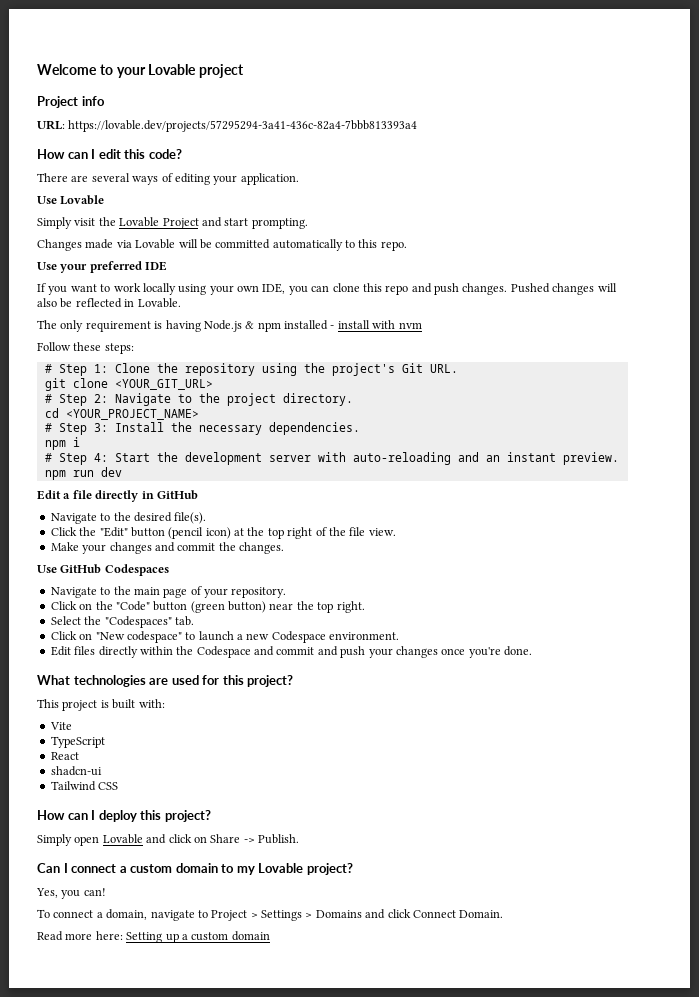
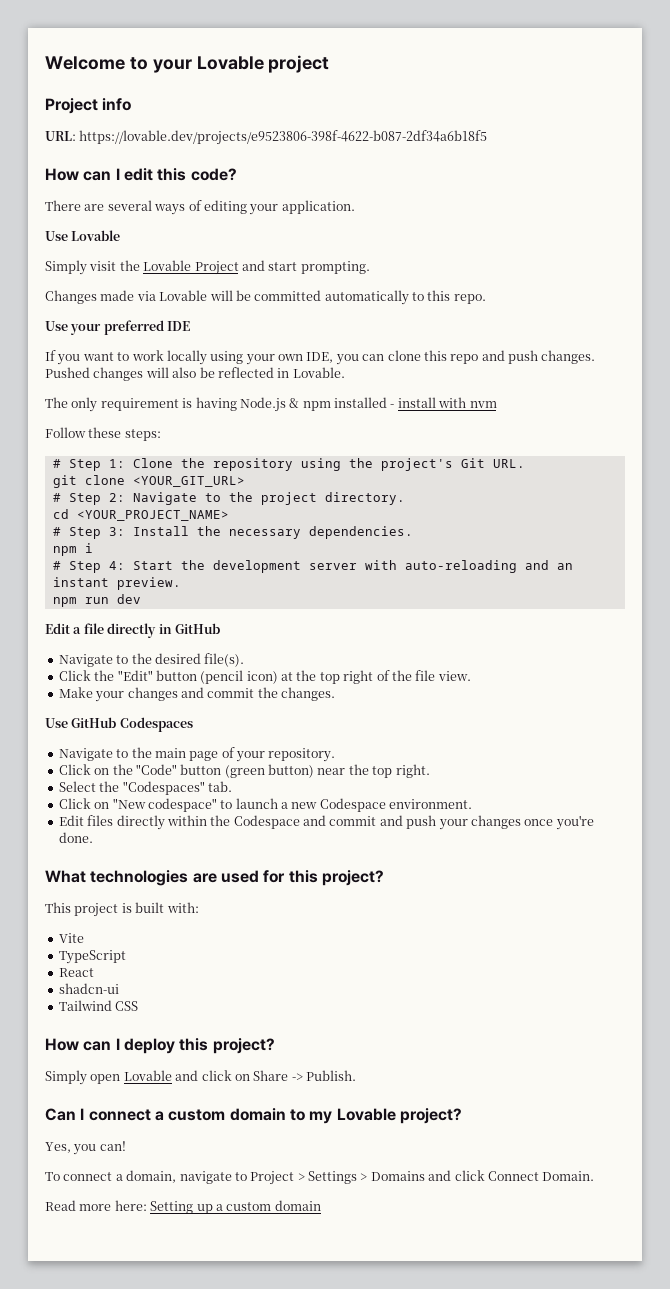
[68,120,418,132] https://lovable.dev/projects/57295294-3a41-436c-82a4-7bbb813393a4 -> [79,130,488,145] https://lovable.dev/projects/e9523806-398f-4622-b087-2df34a6b18f5

